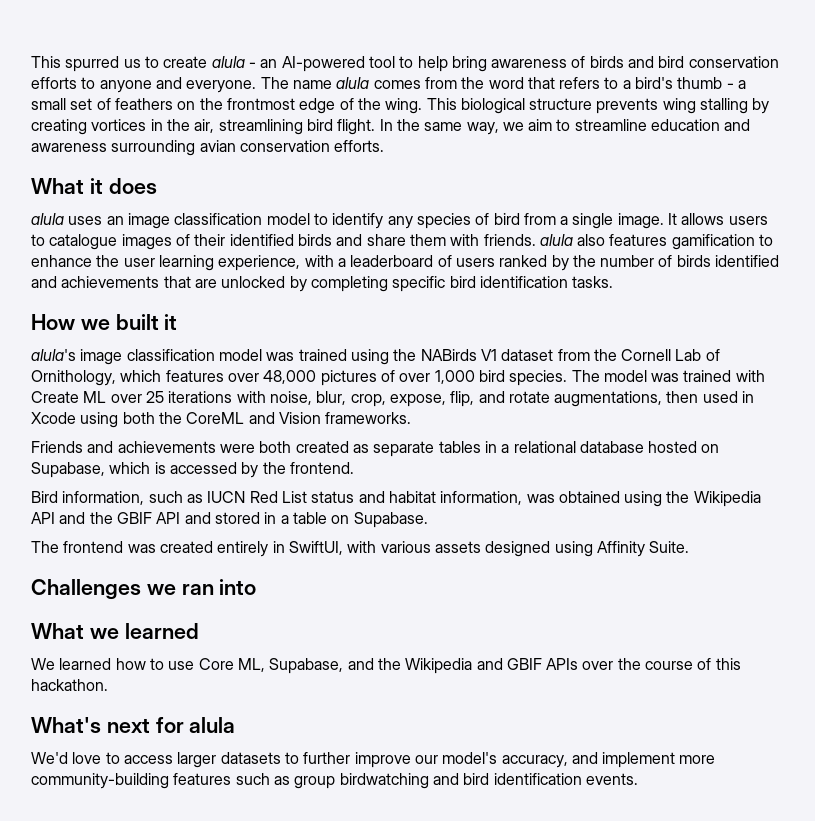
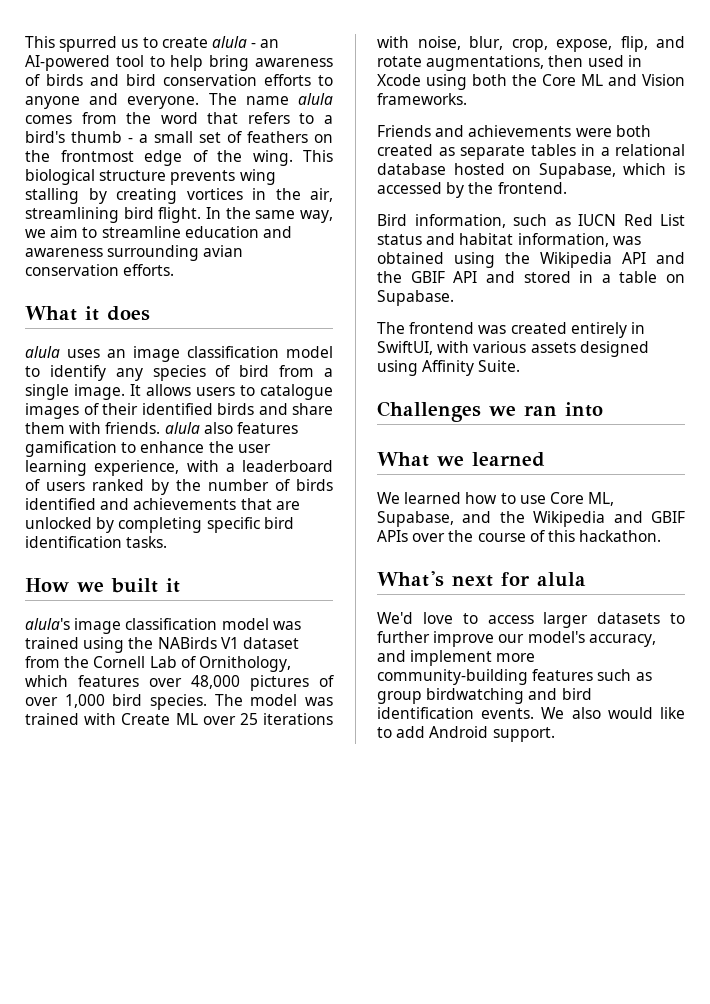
[186,412,245,424] CoreML -> [542,74,603,86] Core ML
(638, 779) none -> [541,707,685,719] [377,726,555,742] We also would like to add Android support.

